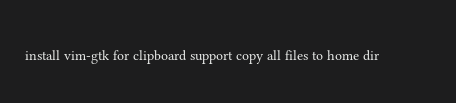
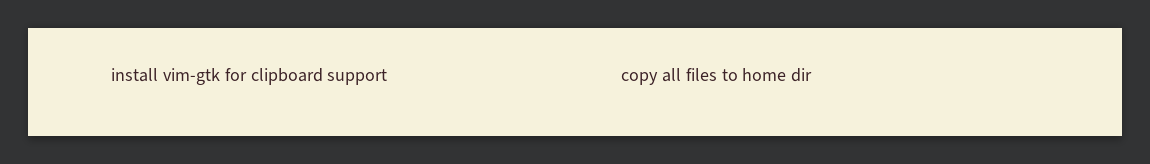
(233, 57) none -> (388, 77) //

